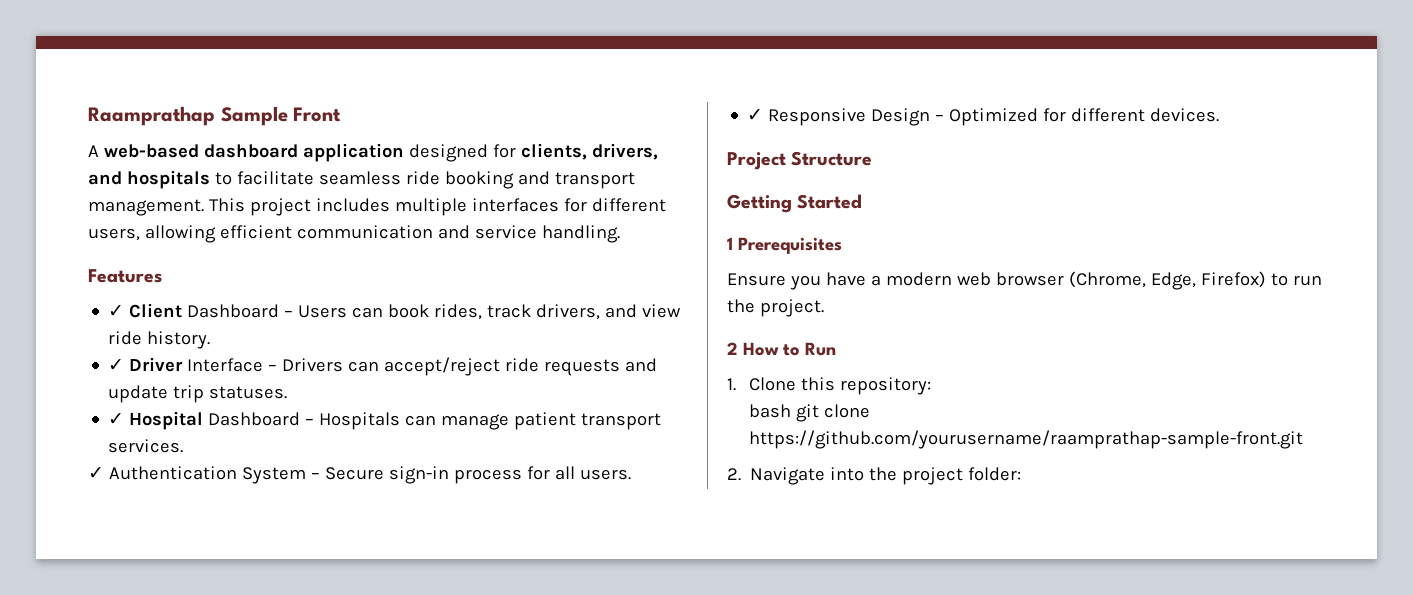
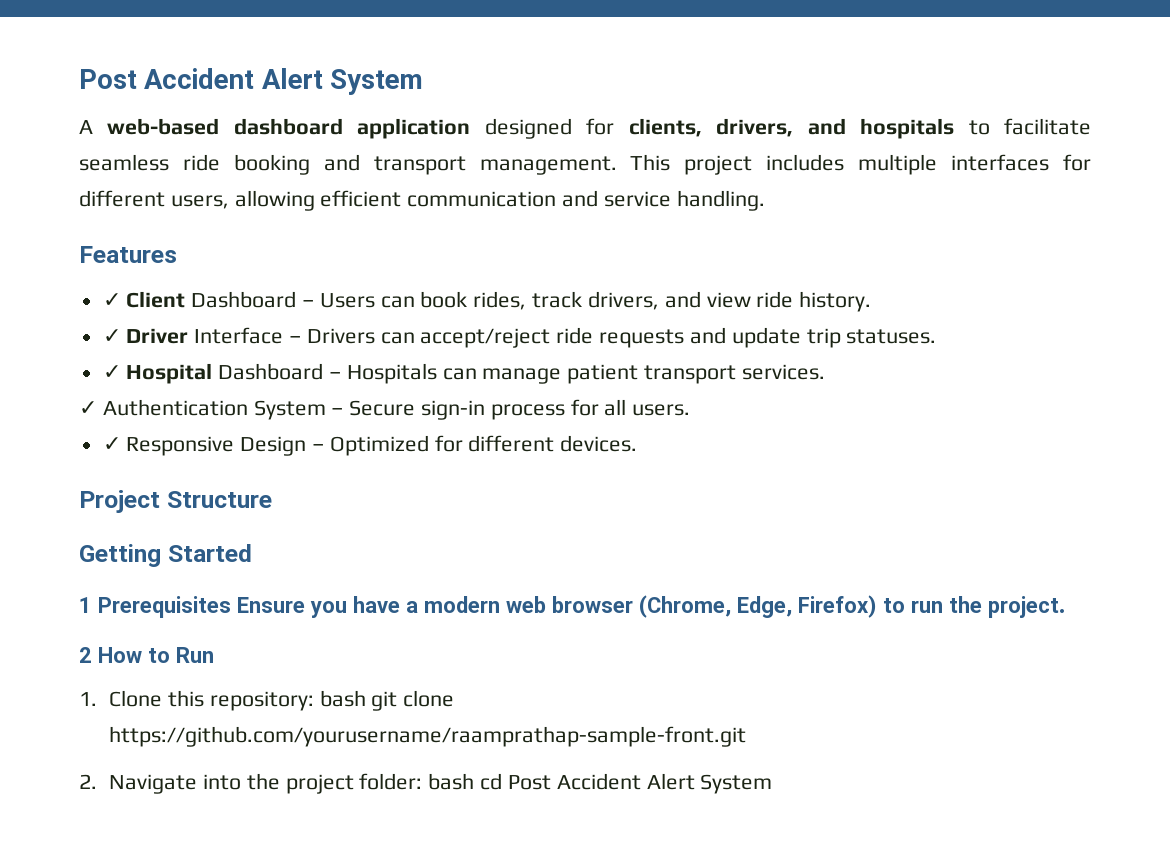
[88,106,342,126] Raamprathap Sample Front -> [79,68,424,95] Post Accident Alert System
(842, 245) // -> (231, 607) none
(932, 386) // -> (314, 701) none
(1022, 474) none -> [428,773,773,794] bash cd Post Accident Alert System

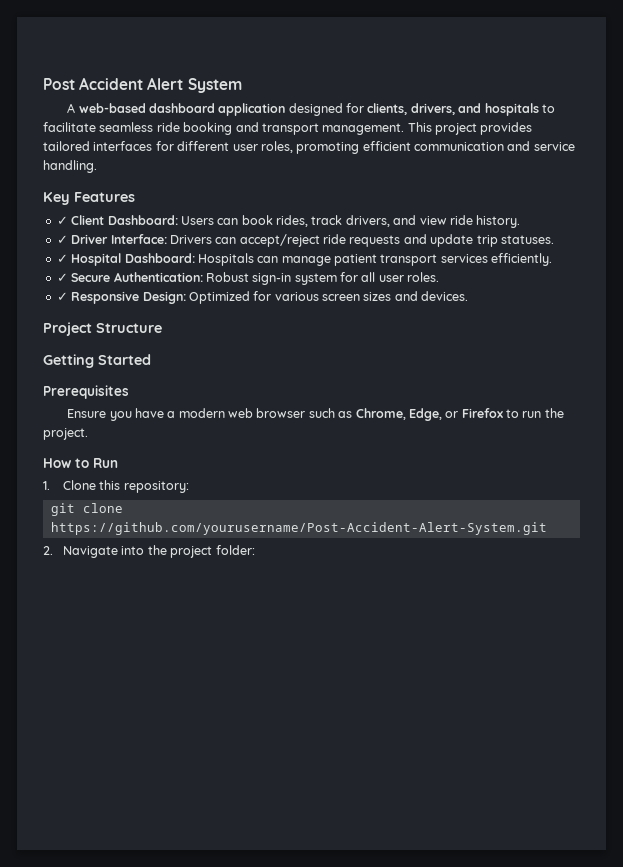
[766,154,938,175] includes multiple -> [480,122,533,135] [43,141,90,151] provides tailored
[170,190,315,211] users, allowing -> [232,141,360,154] user roles, promoting
(765, 200) none -> [43,192,70,205] Key
[191,291,315,308] Dashboard – -> [107,215,178,225] Dashboard:
[194,327,302,344] Interface – -> [110,234,167,244] Interface:
[218,363,342,380] Dashboard – -> [124,253,195,263] Dashboard:
[741,364,825,380] [79,399,691,420] [102,435,555,456] services. // ✓ Authentication System – Secure sign-in process for all users. // ✓ Responsive Design – Optimized for different -> [440,253,553,266] [56,272,440,285] [56,291,418,304] services efficiently. // ✓ Secure Authentication: Robust sign-in system for all user roles. // ✓ Responsive Design: Optimized for various screen sizes and
[79,597,92,613] 1 -> (151, 359) none
(231, 607) none -> (129, 392) //
[639,595,877,618] (Chrome, Edge, Firefox) -> [308,408,503,421] such as Chrome, Edge, or Firefox
[79,647,92,663] 2 -> (88, 434) none
[319,690,366,707] bash -> (189, 487) //
[109,726,747,747] https://github.com/yourusername/raamprathap-sample-front.git -> [50,522,547,535] https://github.com/yourusername/Post-Accident-Alert-System.git
[428,773,773,794] bash cd Post Accident Alert System -> (255, 550) none

